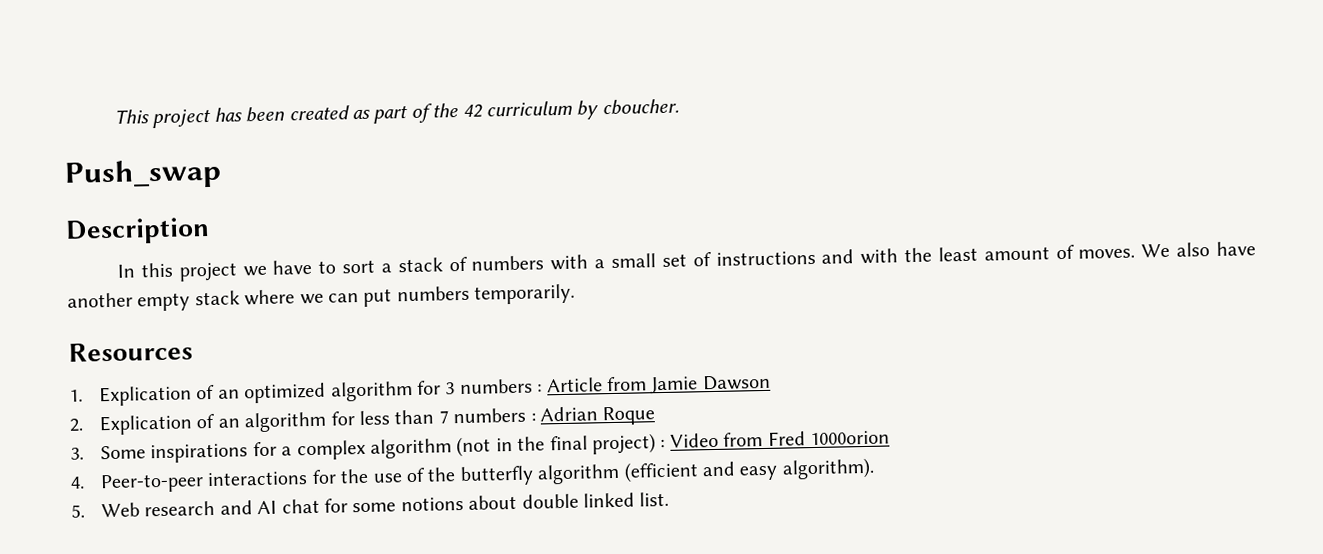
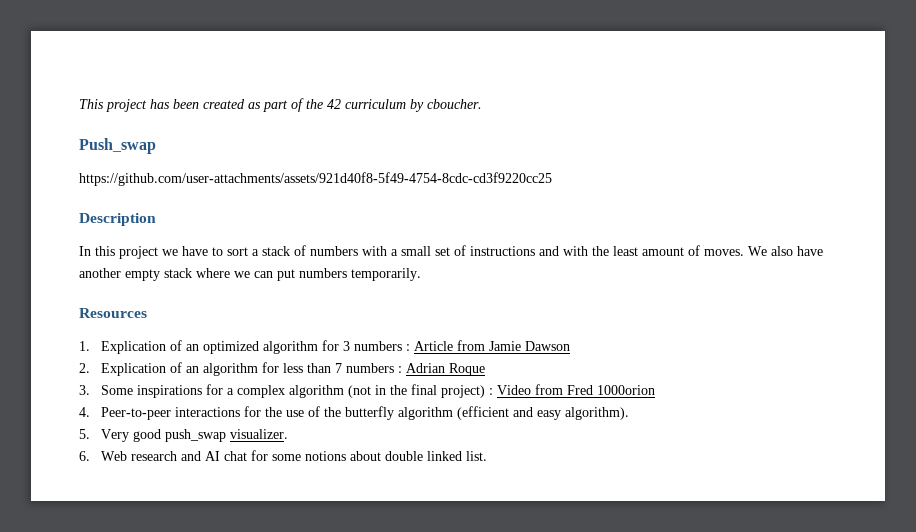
(222, 174) none -> [79,172,552,186] // https://github.com/user-attachments/assets/921d40f8-5f49-4754-8cdc-cd3f9220cc25
(85, 511) none -> [101,429,289,442] [79,451,90,461] Very good push_swap visualizer. // 6.

